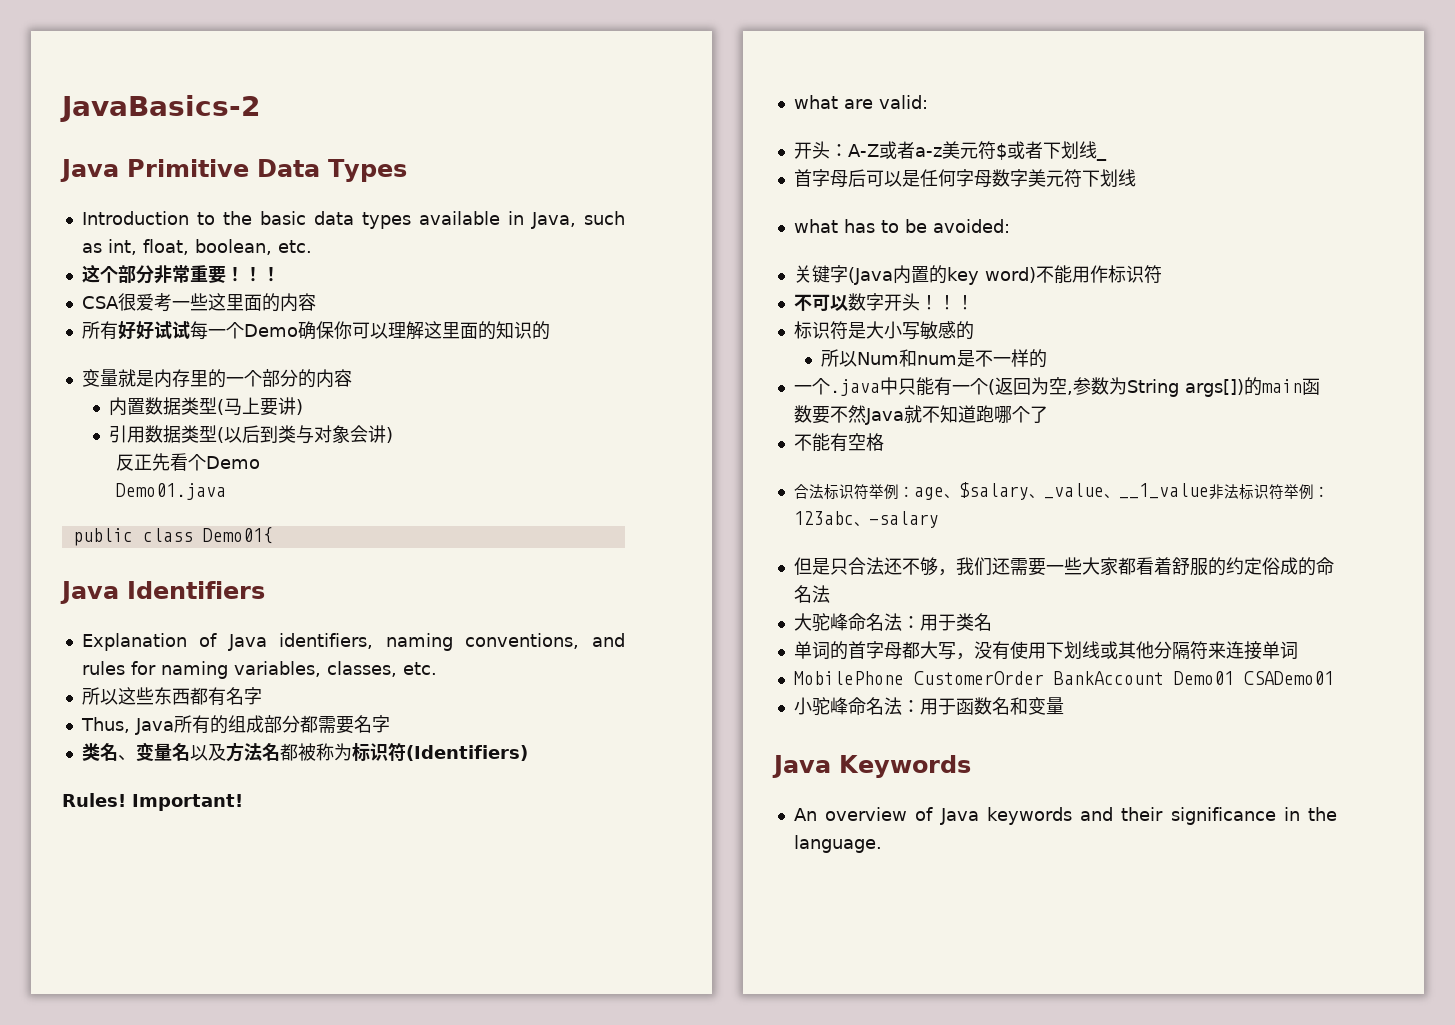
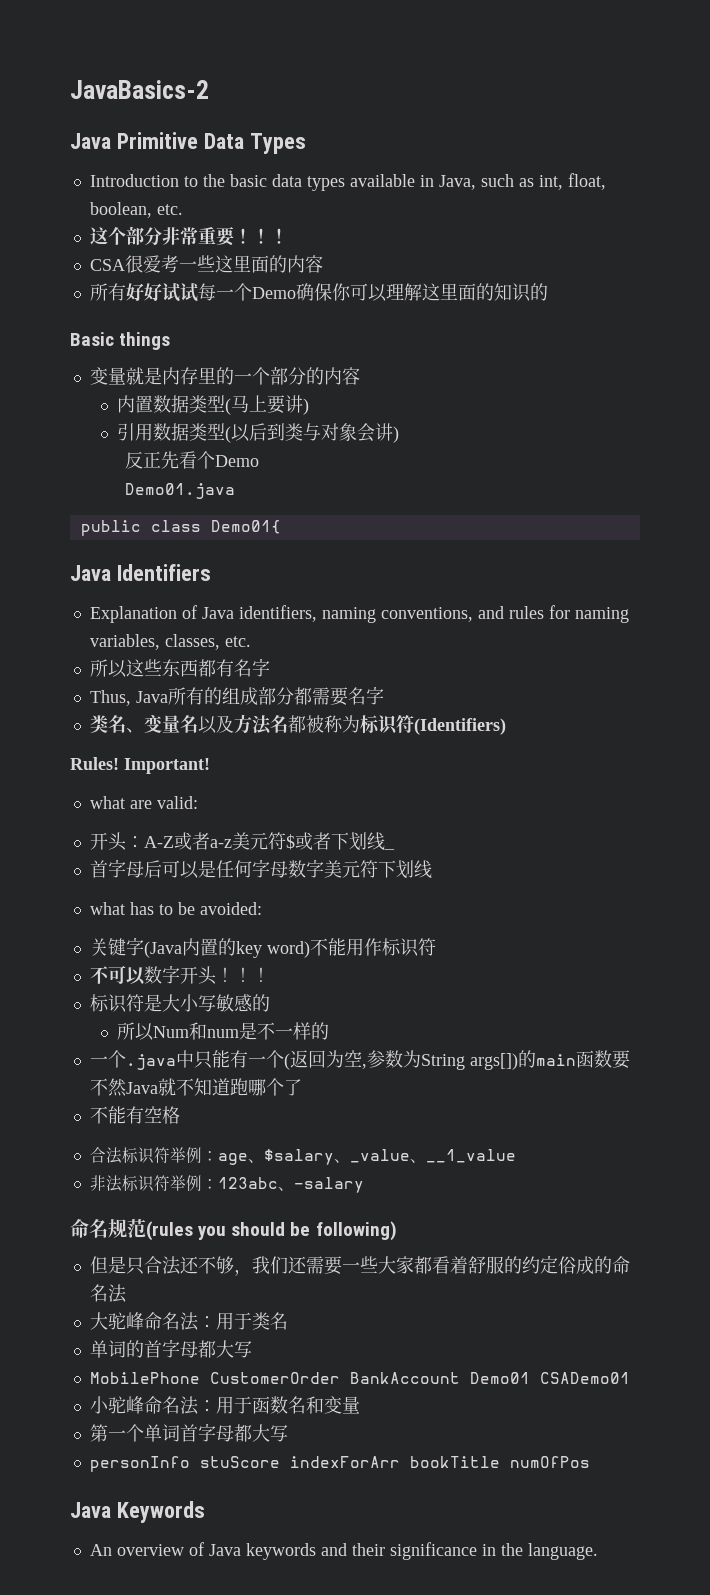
(550, 330) none -> [70,332,171,350] // Basic things
(1209, 491) none -> (516, 1156) //
(939, 519) none -> [70,1219,397,1241] // 命名规范(rules you should be following)
[955,641,1298,660] ，没有使用下划线或其他分隔符来连接单词 -> (252, 1349) none
(1064, 706) none -> [89,1423,288,1442] [89,1456,590,1472] // 第一个单词首字母都大写 // personInfo stuScore indexForArr bookTitle numOfPos

